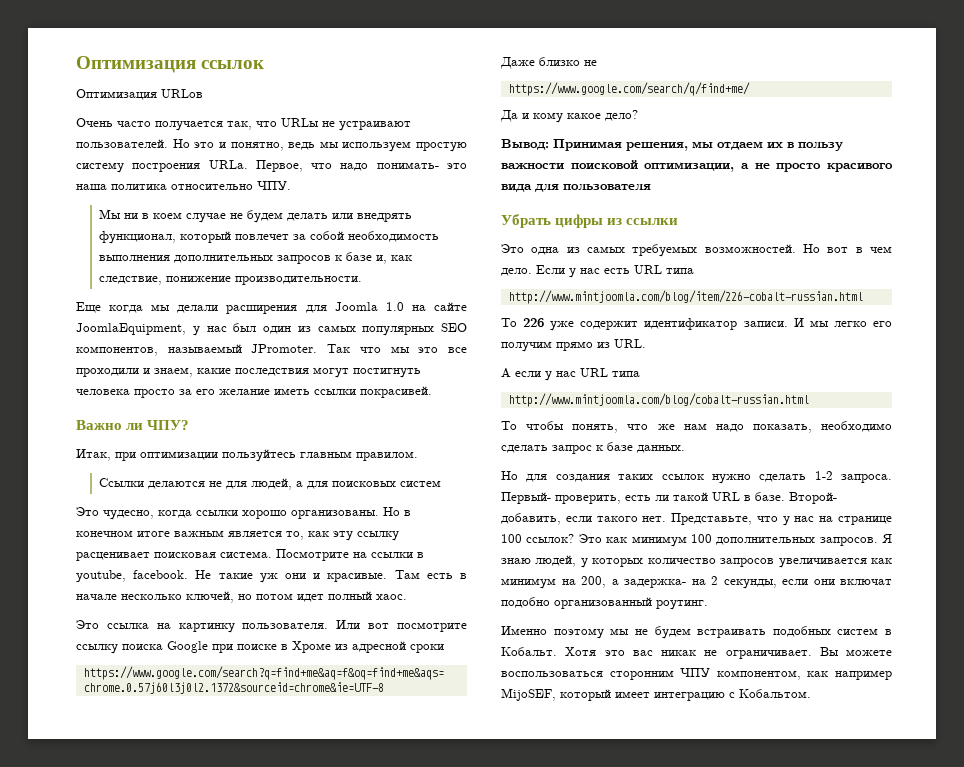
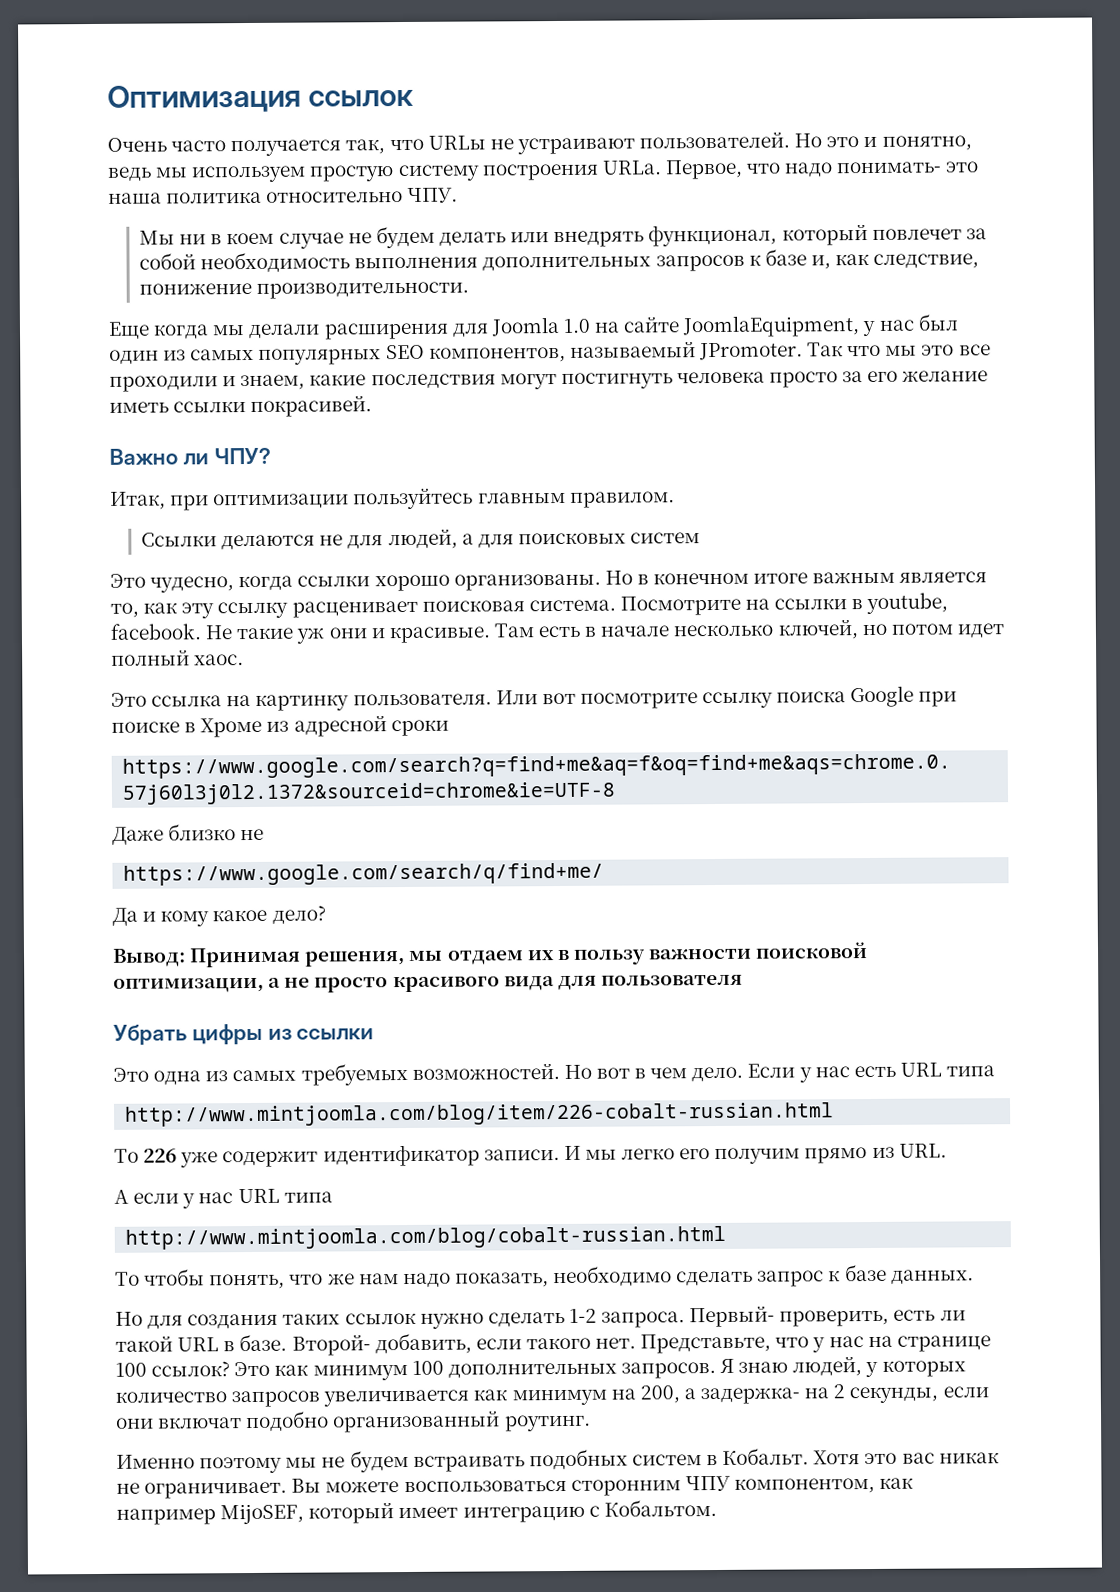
[76,89,203,100] // Оптимизация URLов -> (415, 98) none

